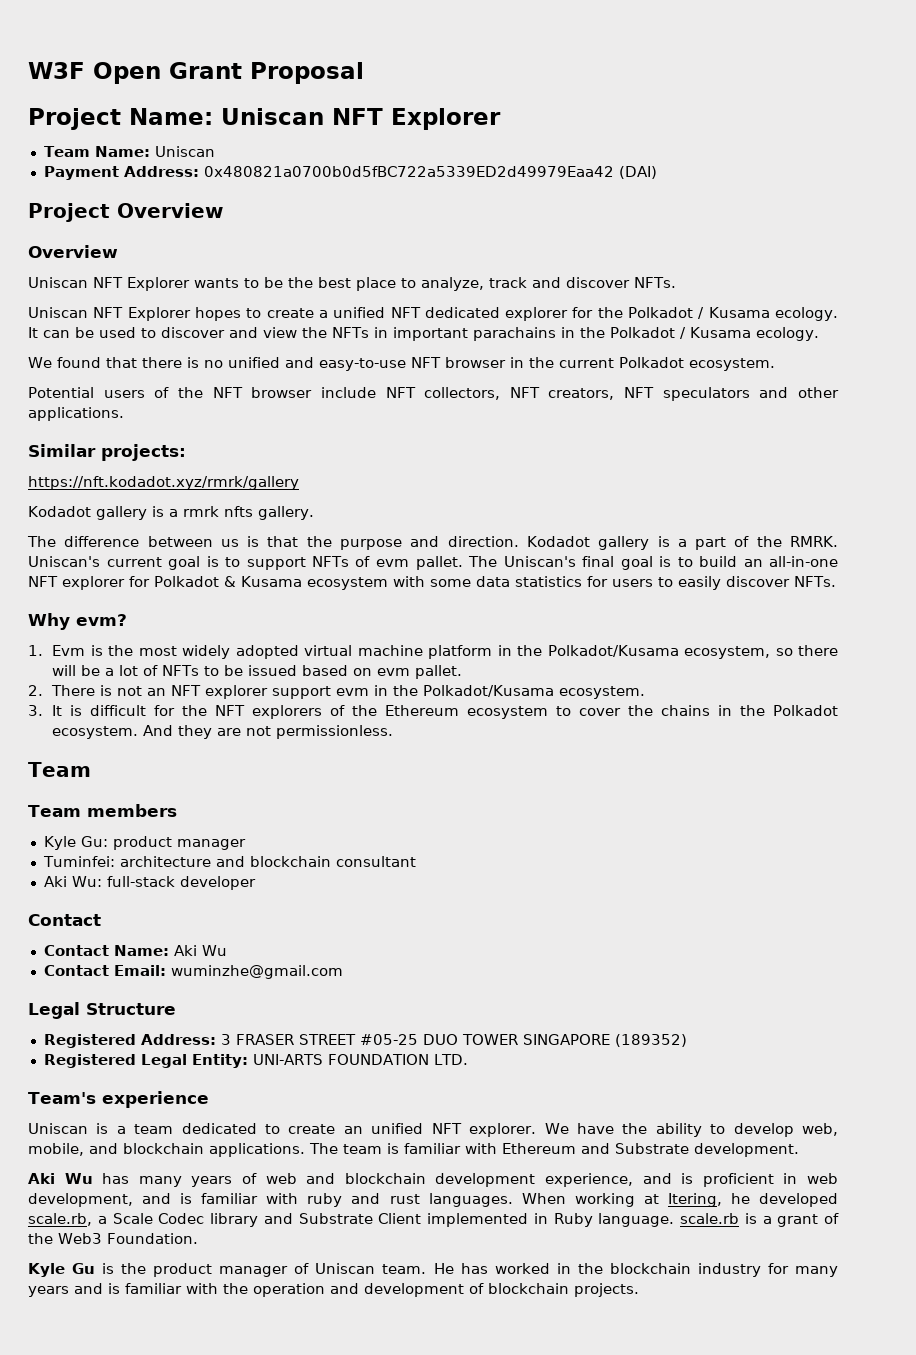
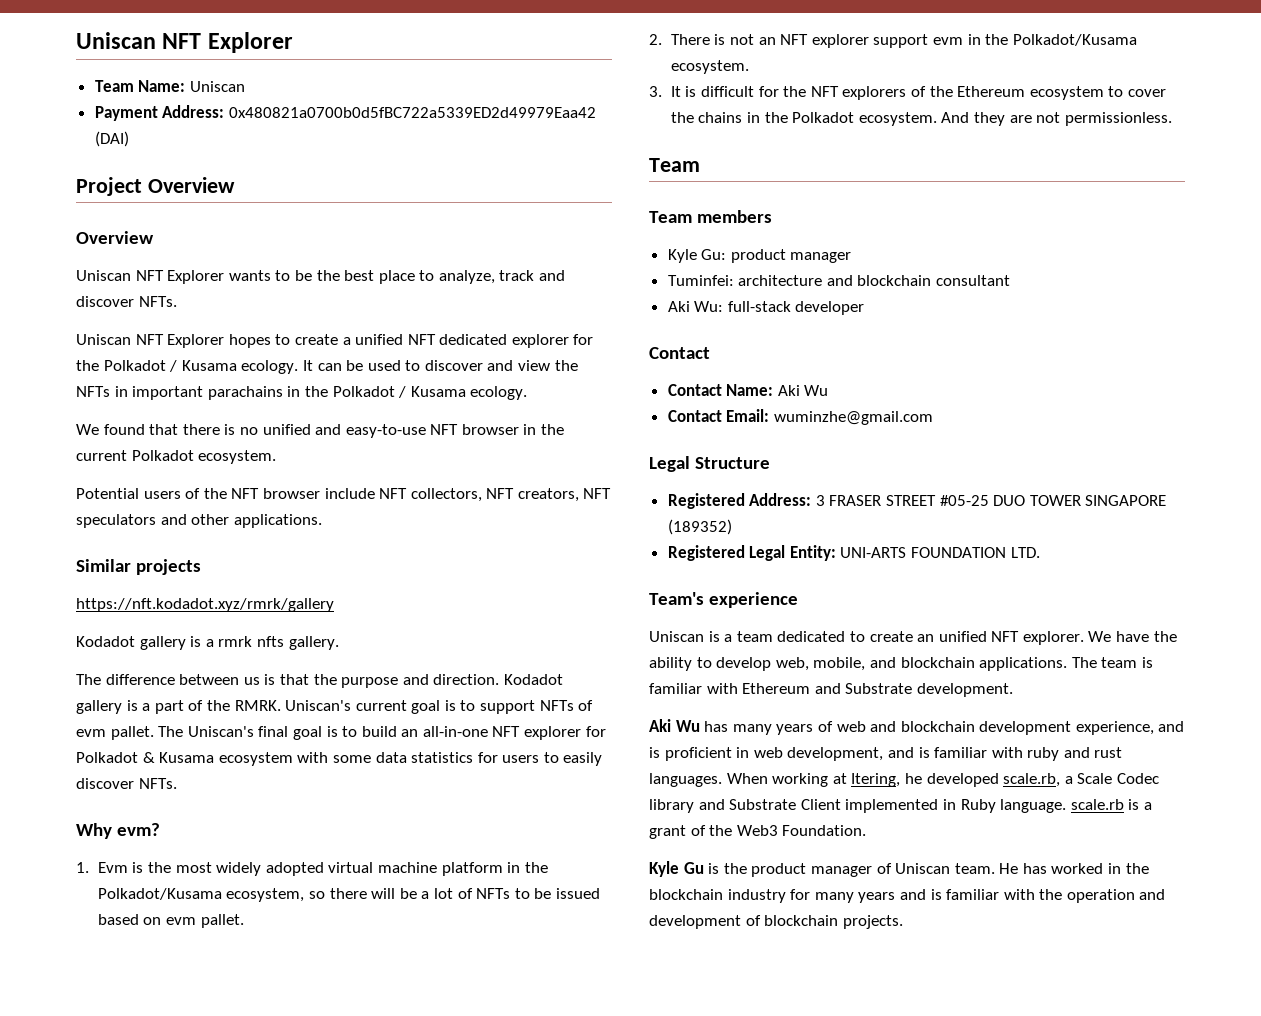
[28,62,364,84] [28,108,213,130] W3F Open Grant Proposal // Project Name: -> (76, 40) none
[101,444,186,461] projects: -> [136,559,202,575] projects

